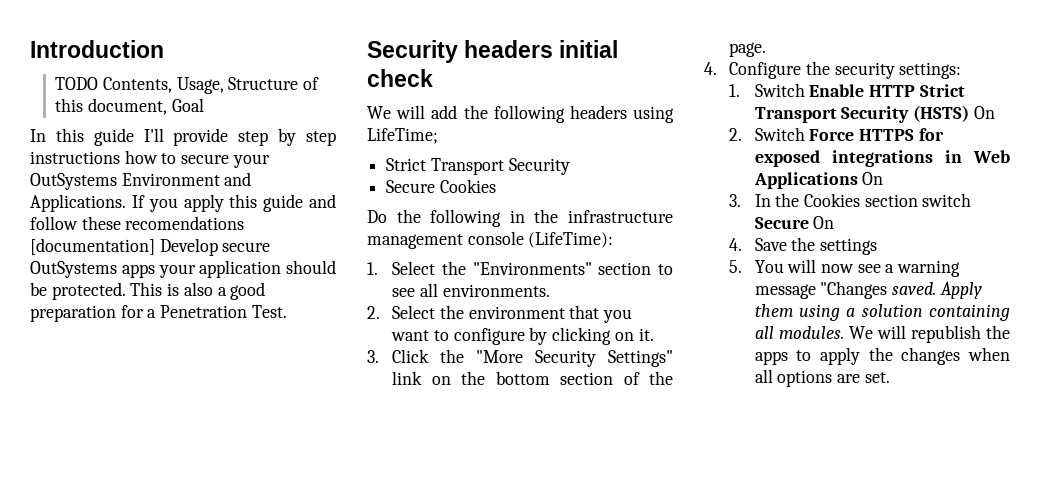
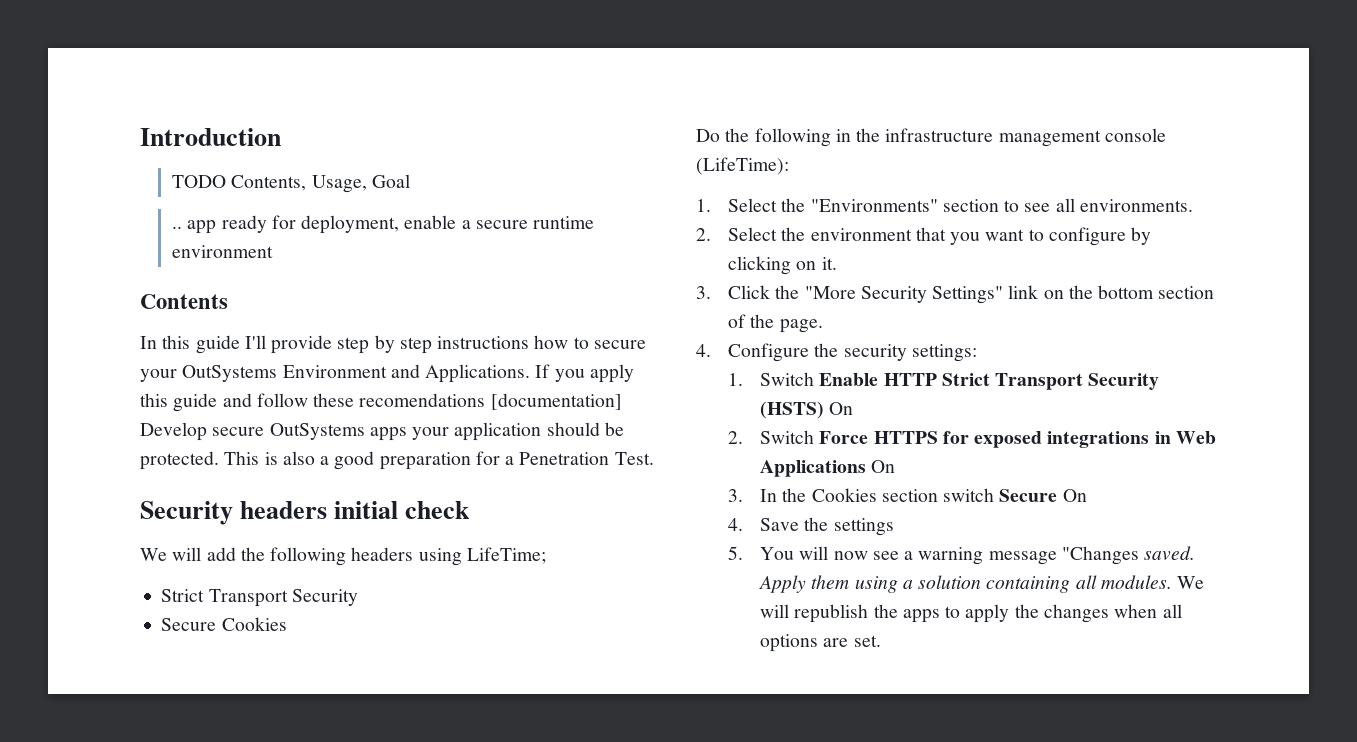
[228,77,320,90] [55,98,204,115] Structure of this document, Goal -> [371,174,410,188] [172,215,595,234] [172,245,274,258] [140,294,228,309] Goal // .. app ready for deployment, enable a secure runtime environment // Contents

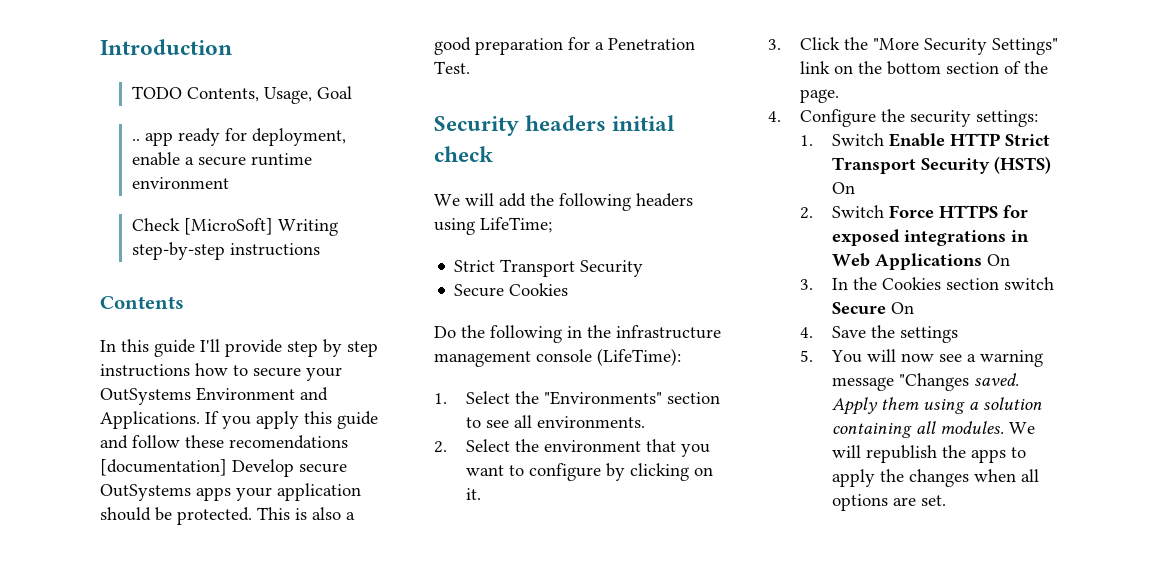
(274, 251) none -> [132,218,339,236] [132,242,321,260] // Check [MicroSoft] Writing step-by-step instructions

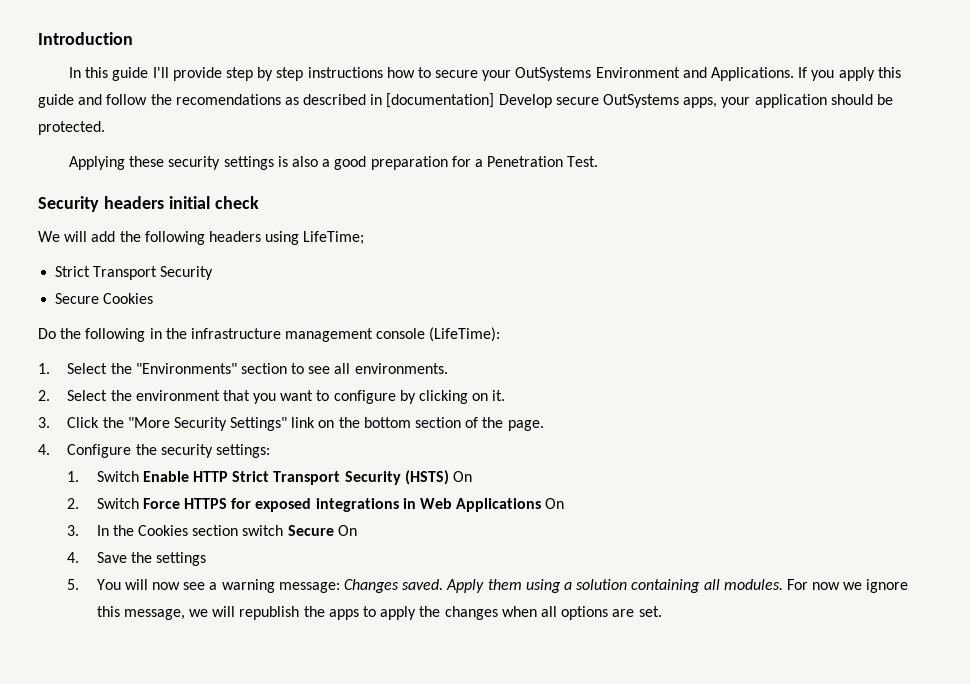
[132,86,353,104] [132,128,347,146] [132,152,313,166] [132,177,230,189] [132,218,339,236] [132,242,321,260] [100,296,184,309] // TODO Contents, Usage, Goal // .. app ready for deployment, enable a secure runtime environment // Check [MicroSoft] Writing step-by-step instructions // Contents -> (133, 38) none
[185,435,348,449] these recomendations -> [150,94,383,105] the recomendations as described in
[196,487,231,501] apps -> [683,97,718,108] apps,
[257,507,290,520] This -> [69,156,274,170] // Applying these security settings
[832,373,970,391] message "Changes -> [278,579,400,593] message: Changes
[1009,422,1036,434] We -> [786,579,909,593] [96,606,209,620] For now we ignore this message, we

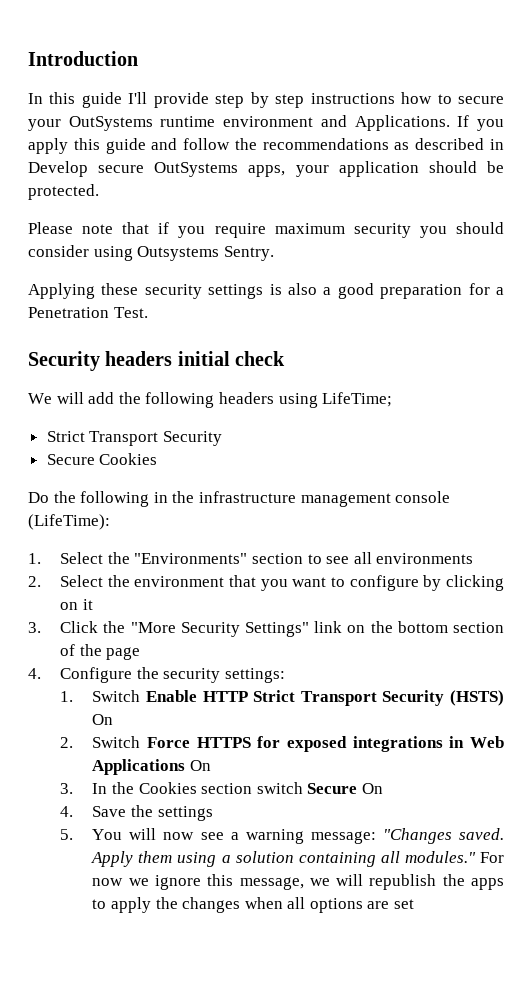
[595,67,680,78] Environment -> [160,116,314,127] runtime environment
[175,94,281,105] recomendations -> [262,138,389,150] recommendations
[386,93,495,108] [documentation] -> (504, 144) none
(105, 128) none -> [28,222,504,238] [28,245,274,261] // Please note that if you require maximum security you should consider using Outsystems Sentry.
[354,363,448,374] environments. -> [376,553,474,564] environments
[492,390,506,401] it. -> [82,599,93,610] it
[507,420,544,431] page. -> [106,647,141,660] page
[344,579,400,593] Changes -> [382,828,452,844] "Changes
[723,579,783,590] modules. -> [404,851,476,863] modules."
[638,606,662,617] set. -> [394,899,415,909] set

